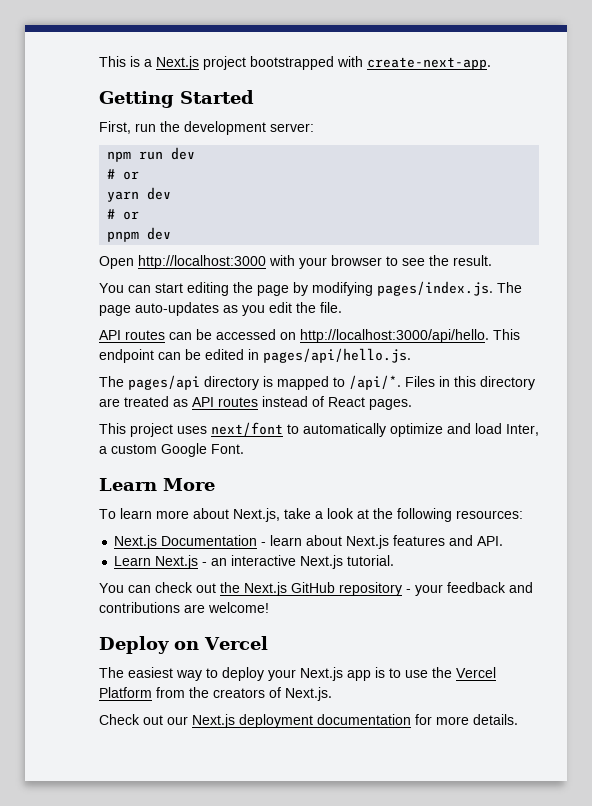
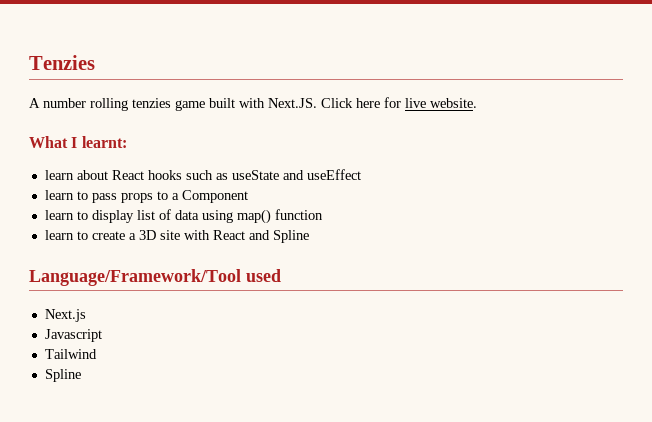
[99,56,491,70] [99,90,254,108] [99,121,314,135] [107,147,196,162] [107,169,140,180] [107,187,172,202] [107,209,140,220] [107,227,172,242] [99,255,492,269] [99,281,522,296] [99,302,342,316] [99,329,520,343] [99,348,411,363] [99,375,535,390] [99,396,412,410] [99,422,539,437] [99,443,244,457] [99,478,215,491] [99,508,523,522] [114,535,504,549] [114,555,395,569] [99,582,533,596] [99,602,269,613] [99,636,268,654] [99,667,496,681] [99,687,332,701] [99,714,518,728] This is a Next.js project bootstrapped with create-next-app. // Getting Started // First, run the development server: // npm run dev // # or // yarn dev // # or // pnpm dev // Open http://localhost:3000 with your browser to see the result. // You can start editing the page by modifying pages/index.js. The page auto-updates as you edit the file. // API routes can be accessed on http://localhost:3000/api/hello. This endpoint can be edited in pages/api/hello.js. // The pages/api directory is mapped to /api/*. Files in this directory are treated as API routes instead of React pages. // This project uses next/font to automatically optimize and load Inter, a custom Google Font. // Learn More // To learn more about Next.js, take a look at the following resources: // Next.js Documentation - learn about Next.js features and API. // Learn Next.js - an interactive Next.js tutorial. // You can check out the Next.js GitHub repository - your feedback and contributions are welcome! // Deploy on Vercel // The easiest way to deploy your Next.js app is to use the Vercel Platform from the creators of Next.js. // Check out our Next.js deployment documentation for more details. -> [29,55,95,70] [29,97,477,111] [29,136,127,148] [44,169,361,180] [44,190,248,203] [44,209,323,224] [44,230,309,243] [29,269,281,286] [44,309,86,322] [44,329,102,342] [44,349,97,359] [44,369,81,382] Tenzies // A number rolling tenzies game built with Next.JS. Click here for live website. // What I learnt: // learn about React hooks such as useState and useEffect // learn to pass props to a Component // learn to display list of data using map() function // learn to create a 3D site with React and Spline // Language/Framework/Tool used // Next.js // Javascript // Tailwind // Spline

